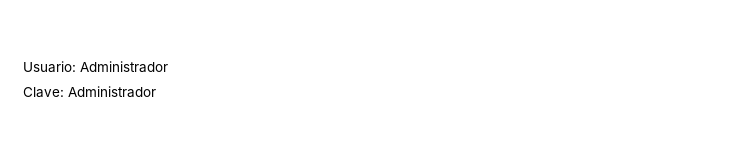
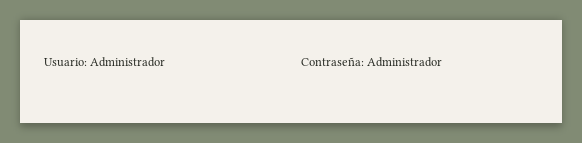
[23,87,64,98] Clave: -> [301,57,364,66] Contraseña:

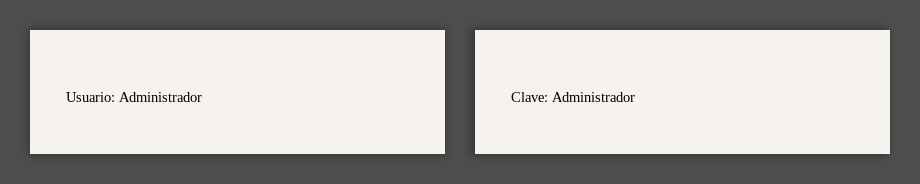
[301,57,364,66] Contraseña: -> [511,92,548,102] Clave:

